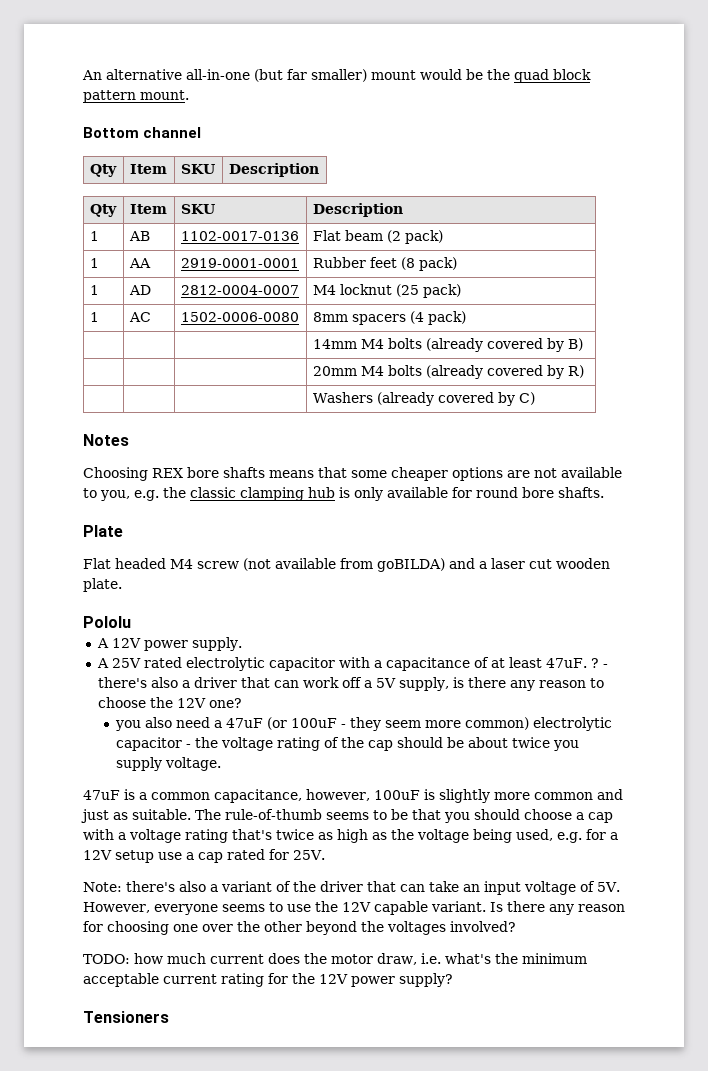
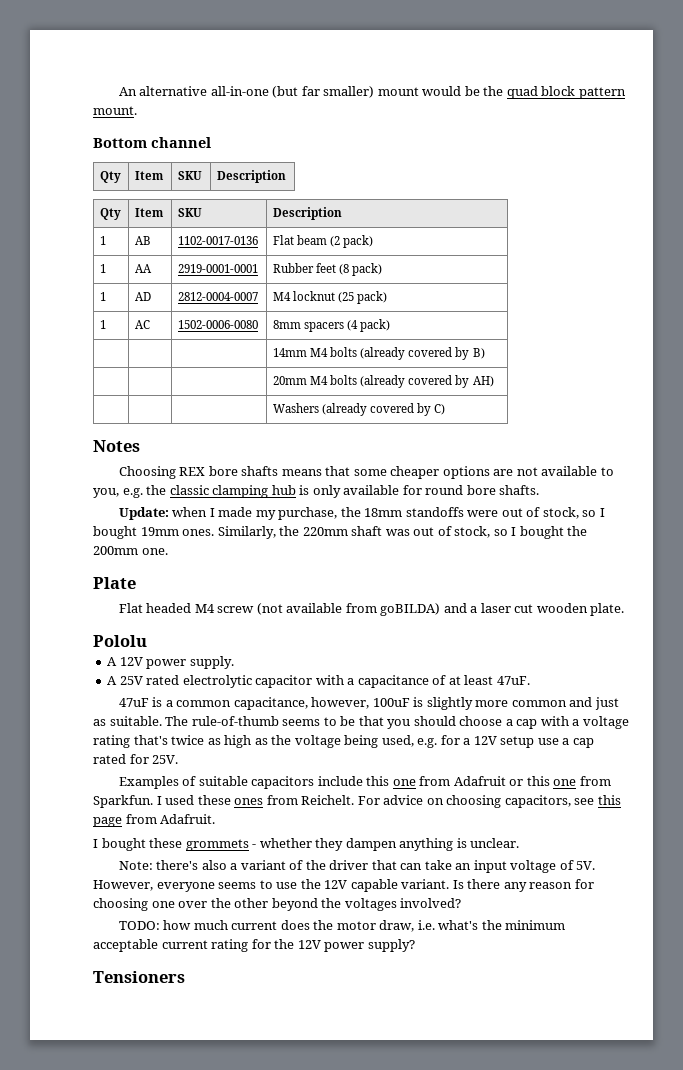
[567,365,584,378] R) -> [472,376,494,387] AH)
(604, 492) none -> [118,507,605,520] [93,526,588,539] [93,546,168,555] // Update: when I made my purchase, the 18mm standoffs were out of stock, so I bought 19mm ones. Similarly, the 220mm shaft was out of stock, so I bought the 200mm one.
[590,658,608,668] [97,677,604,691] [97,697,242,708] [114,717,612,731] [115,737,579,751] [115,757,221,771] ? - there's also a driver that can work off a 5V supply, is there any reason to choose the 12V one? // you also need a 47uF (or 100uF - they seem more common) electrolytic capacitor - the voltage rating of the cap should be about twice you supply voltage. -> (530, 680) none
(325, 855) none -> [118,776,611,789] [93,795,621,808] [93,814,216,827] [93,838,520,851] // Examples of suitable capacitors include this one from Adafruit or this one from Sparkfun. I used these ones from Reichelt. For advice on choosing capacitors, see this page from Adafruit. // I bought these grommets - whether they dampen anything is unclear.

